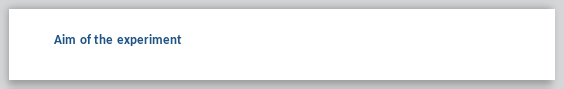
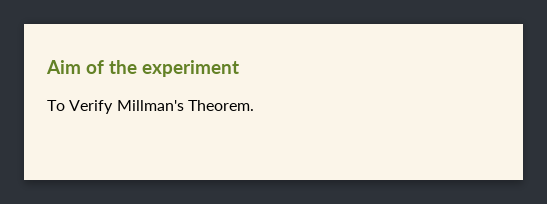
(182, 40) none -> [47,100,254,114] // To Verify Millman's Theorem.

